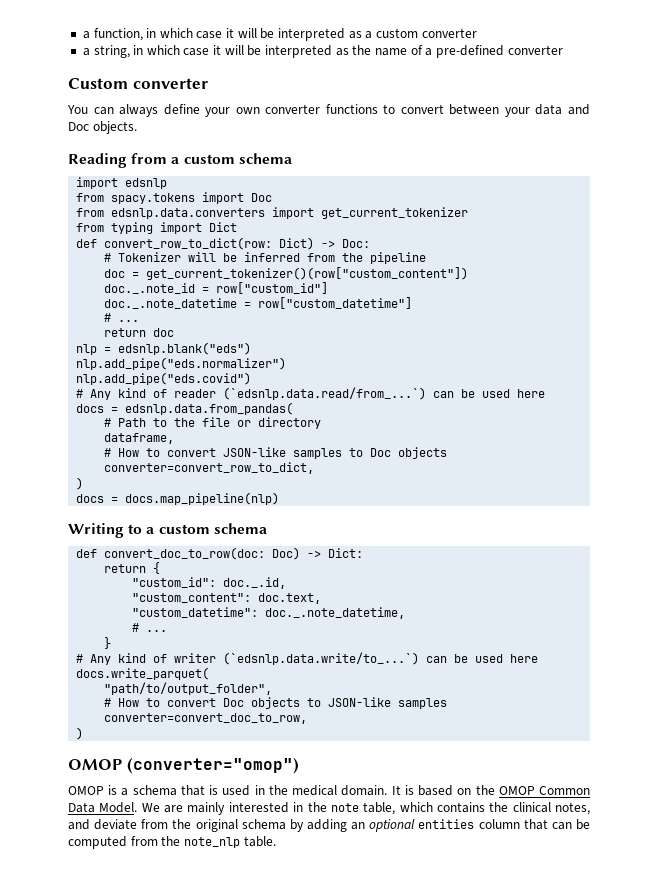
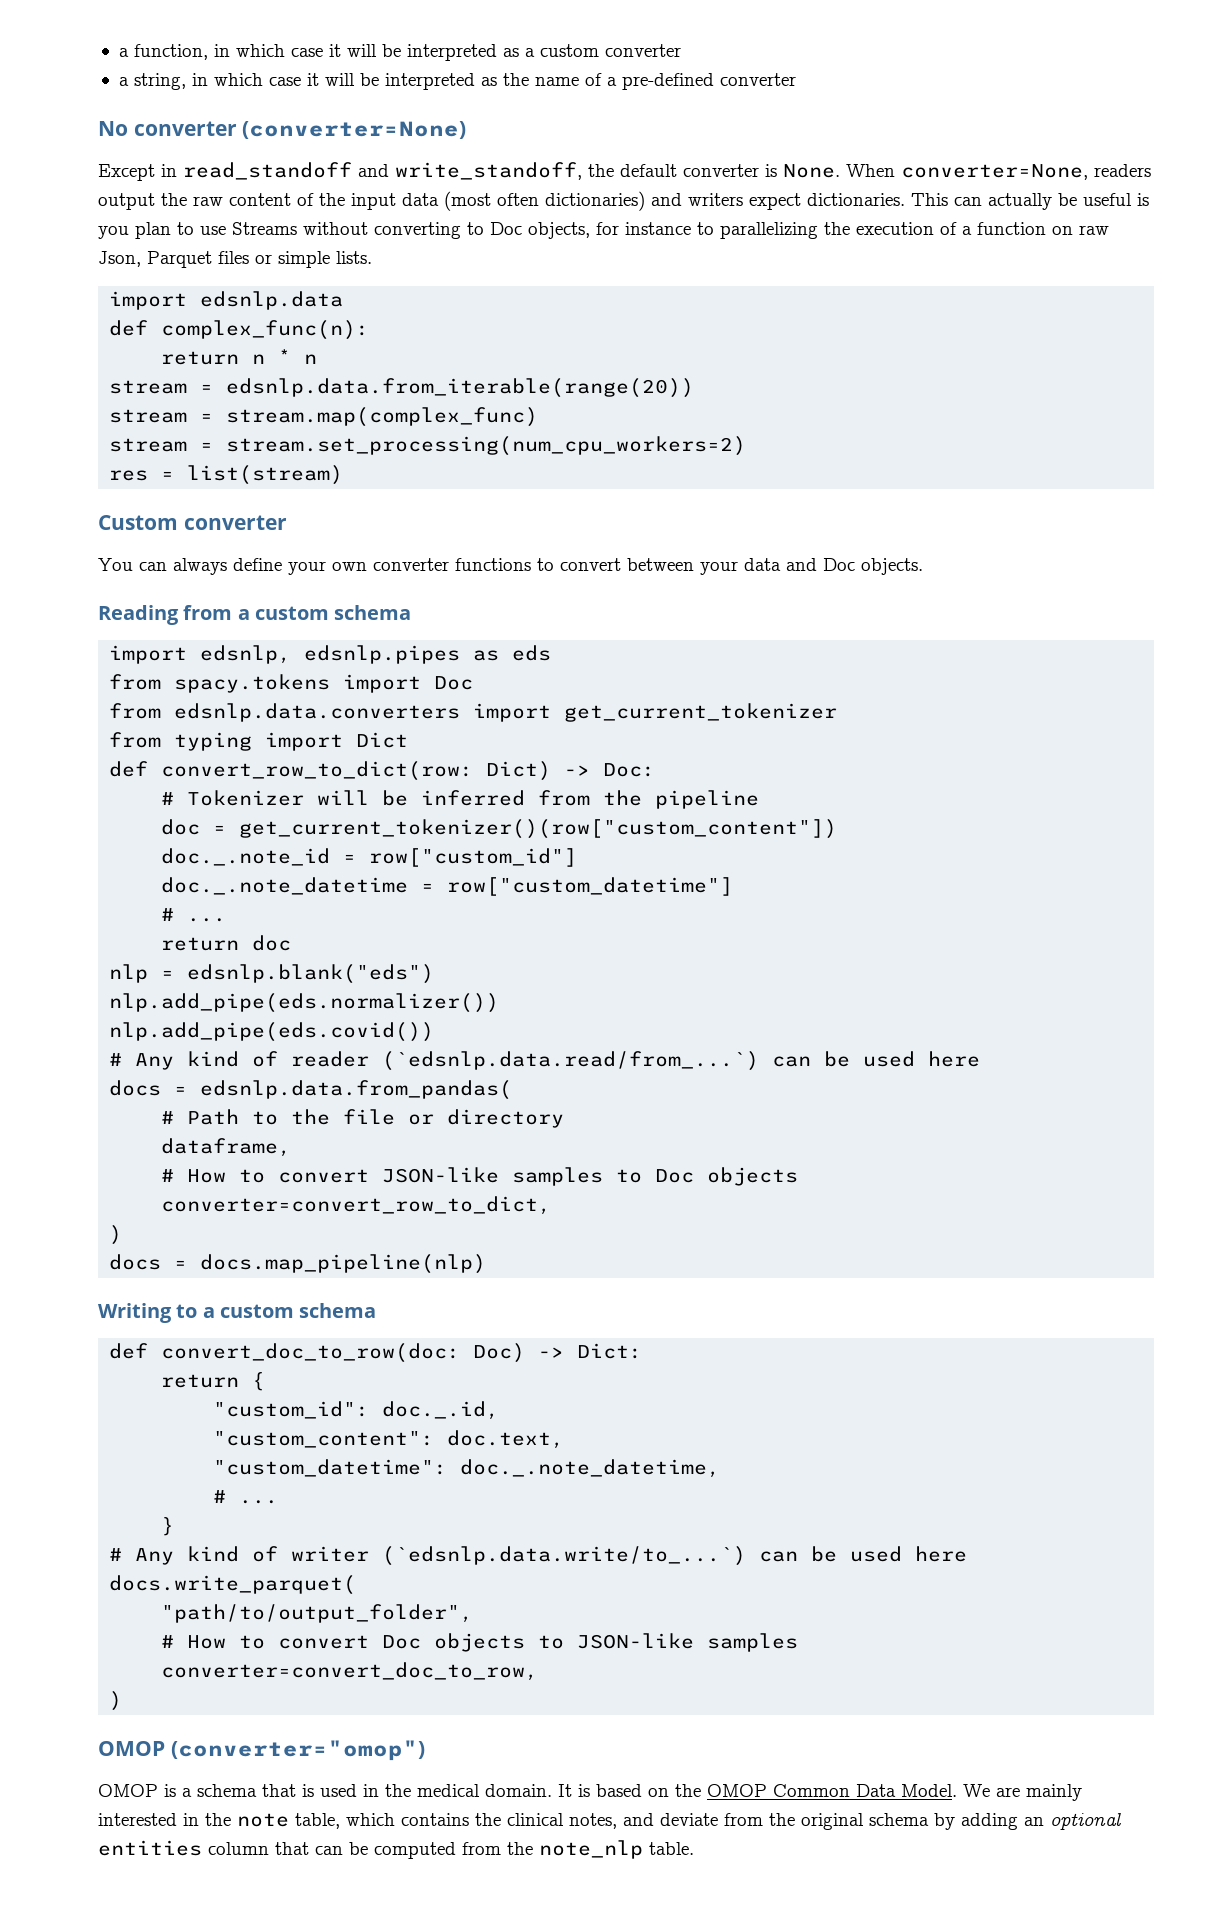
(563, 50) none -> [98,121,467,139] [98,162,1151,181] [98,191,1149,211] [98,222,1109,239] [98,251,372,268] [109,291,344,310] [109,320,370,340] [161,349,318,365] [109,378,695,398] [109,407,539,427] [109,436,747,456] [109,465,344,485] // No converter (converter=None) // Except in read_standoff and write_standoff, the default converter is None. When converter=None, readers output the raw content of the input data (most often dictionaries) and writers expect dictionaries. This can actually be useful is you plan to use Streams without converting to Doc objects, for instance to parallelizing the execution of a function on raw Json, Parquet files or simple lists. // import edsnlp.data // def complex_func(n): // return n * n // stream = edsnlp.data.from_iterable(range(20)) // stream = stream.map(complex_func) // stream = stream.set_processing(num_cpu_workers=2) // res = list(stream)
[125,178,168,189] edsnlp -> [200,645,552,664] edsnlp, edsnlp.pipes as eds
[76,357,287,370] [76,372,252,385] nlp.add_pipe("eds.normalizer") // nlp.add_pipe("eds.covid") -> [109,993,500,1013] [109,1022,435,1042] nlp.add_pipe(eds.normalizer()) // nlp.add_pipe(eds.covid())

